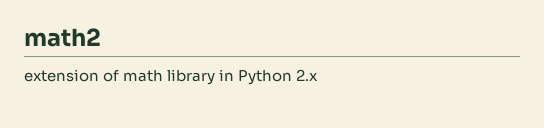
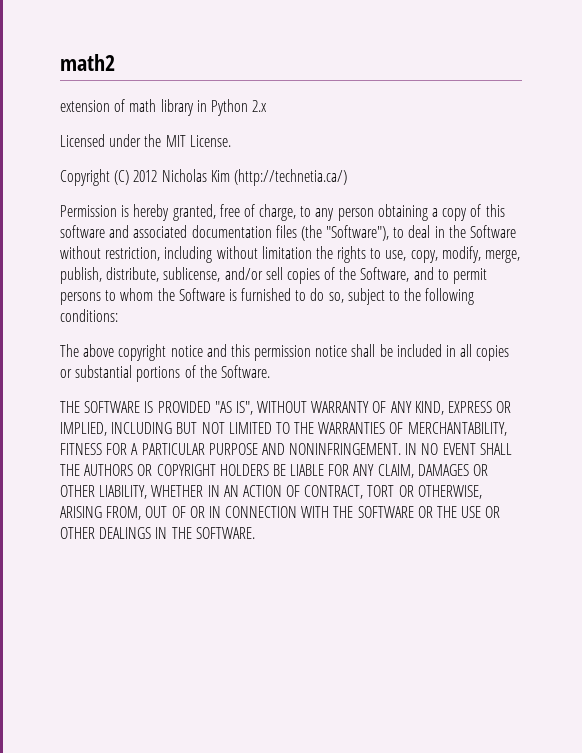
(319, 75) none -> [60,134,231,147] [60,169,347,186] [60,204,505,221] [60,225,517,241] [60,246,521,263] [60,267,488,284] [60,288,475,305] [60,309,118,322] [60,344,510,361] [60,365,270,382] [60,401,512,415] [60,422,507,436] [60,443,512,455] [60,464,489,478] [60,485,482,499] [60,506,501,520] [60,527,255,539] // Licensed under the MIT License. // Copyright (C) 2012 Nicholas Kim (http://technetia.ca/) // Permission is hereby granted, free of charge, to any person obtaining a copy of this software and associated documentation files (the "Software"), to deal in the Software without restriction, including without limitation the rights to use, copy, modify, merge, publish, distribute, sublicense, and/or sell copies of the Software, and to permit persons to whom the Software is furnished to do so, subject to the following conditions: // The above copyright notice and this permission notice shall be included in all copies or substantial portions of the Software. // THE SOFTWARE IS PROVIDED "AS IS", WITHOUT WARRANTY OF ANY KIND, EXPRESS OR IMPLIED, INCLUDING BUT NOT LIMITED TO THE WARRANTIES OF MERCHANTABILITY, FITNESS FOR A PARTICULAR PURPOSE AND NONINFRINGEMENT. IN NO EVENT SHALL THE AUTHORS OR COPYRIGHT HOLDERS BE LIABLE FOR ANY CLAIM, DAMAGES OR OTHER LIABILITY, WHETHER IN AN ACTION OF CONTRACT, TORT OR OTHERWISE, ARISING FROM, OUT OF OR IN CONNECTION WITH THE SOFTWARE OR THE USE OR OTHER DEALINGS IN THE SOFTWARE.

